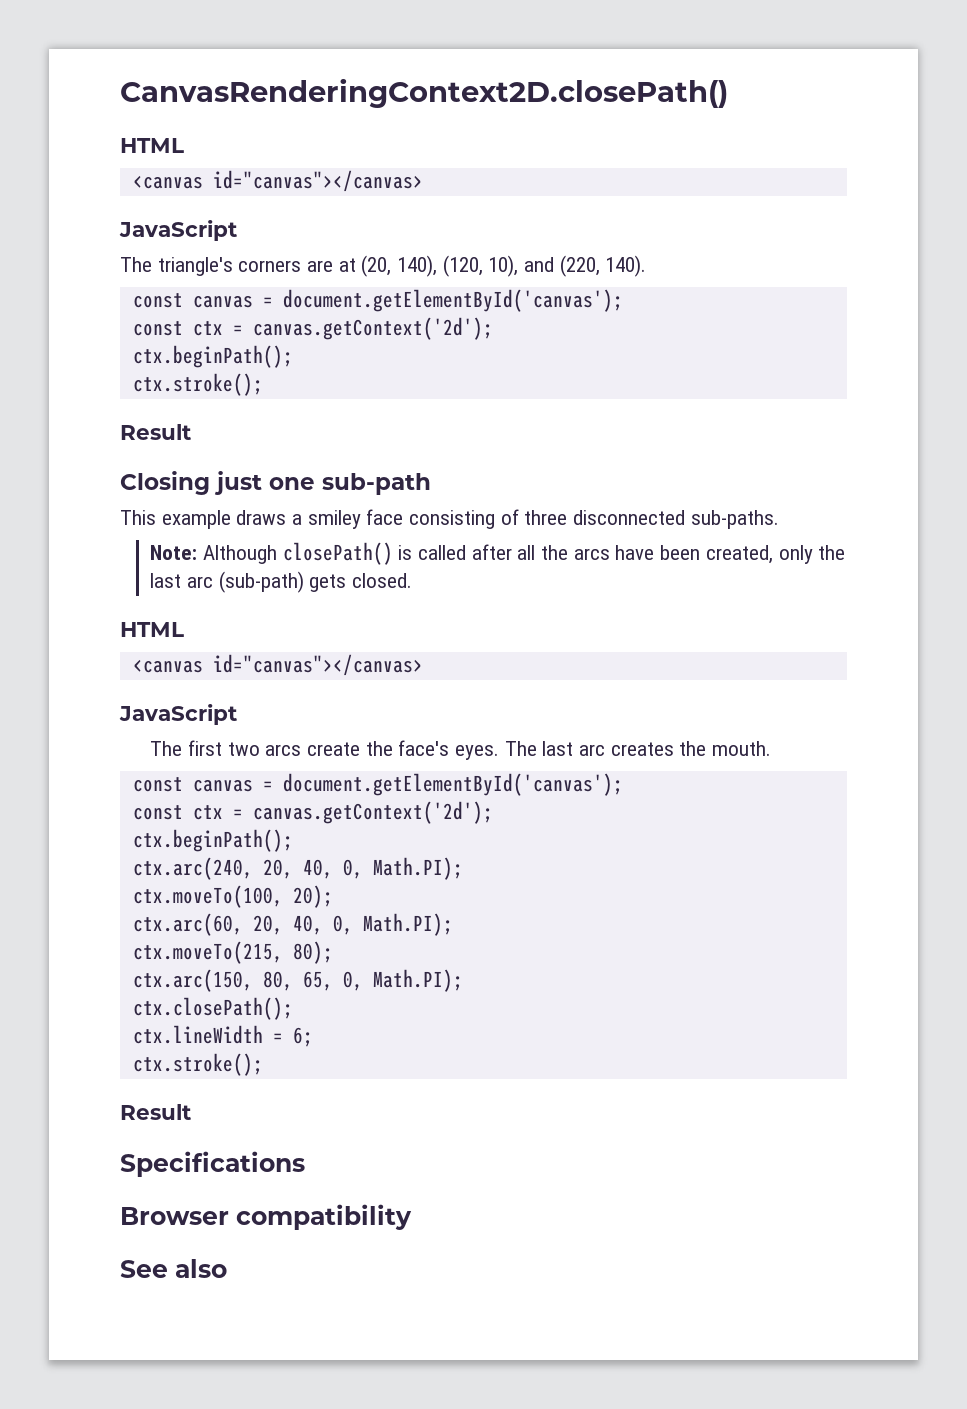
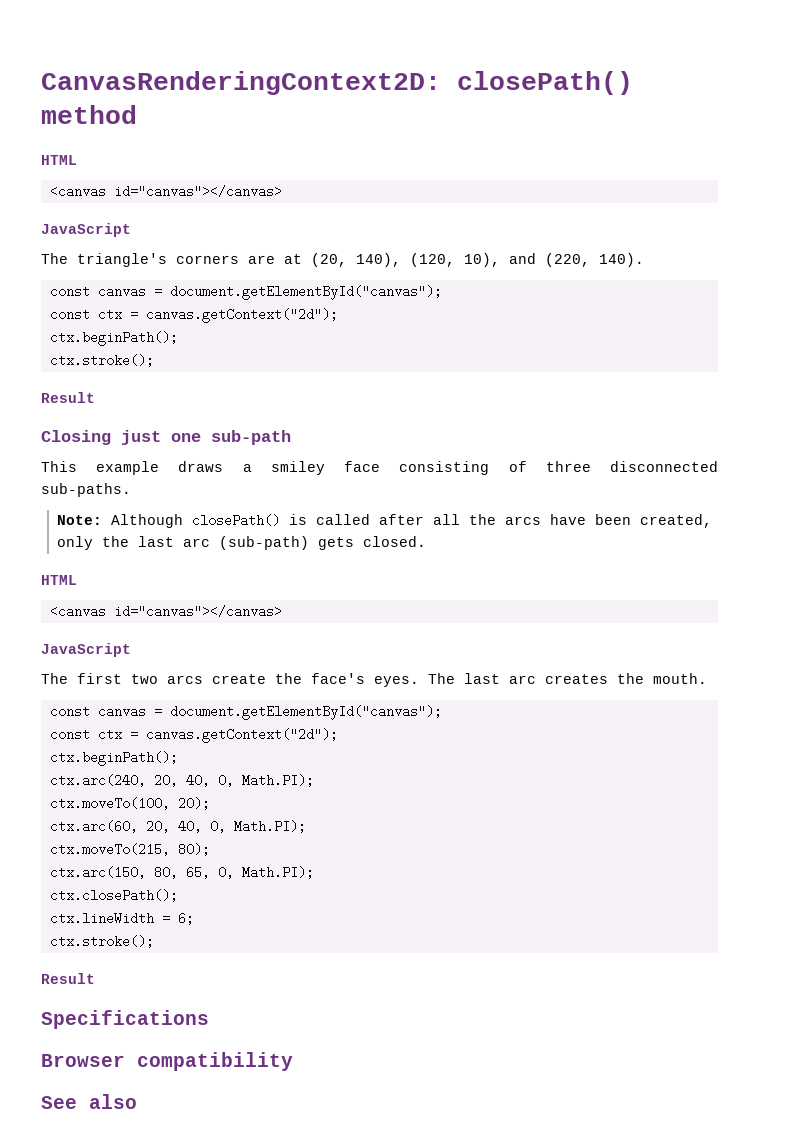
[120,78,728,108] CanvasRenderingContext2D.closePath() -> [41,71,633,95] [41,105,137,124] CanvasRenderingContext2D: closePath() method
[282,289,623,312] [132,317,493,340] document.getElementById('canvas'); // const ctx = canvas.getContext('2d'); -> [169,285,442,300] [49,308,338,323] document.getElementById("canvas"); // const ctx = canvas.getContext("2d");
[282,773,623,796] [132,801,493,824] document.getElementById('canvas'); // const ctx = canvas.getContext('2d'); -> [169,705,442,720] [49,728,338,743] document.getElementById("canvas"); // const ctx = canvas.getContext("2d");

